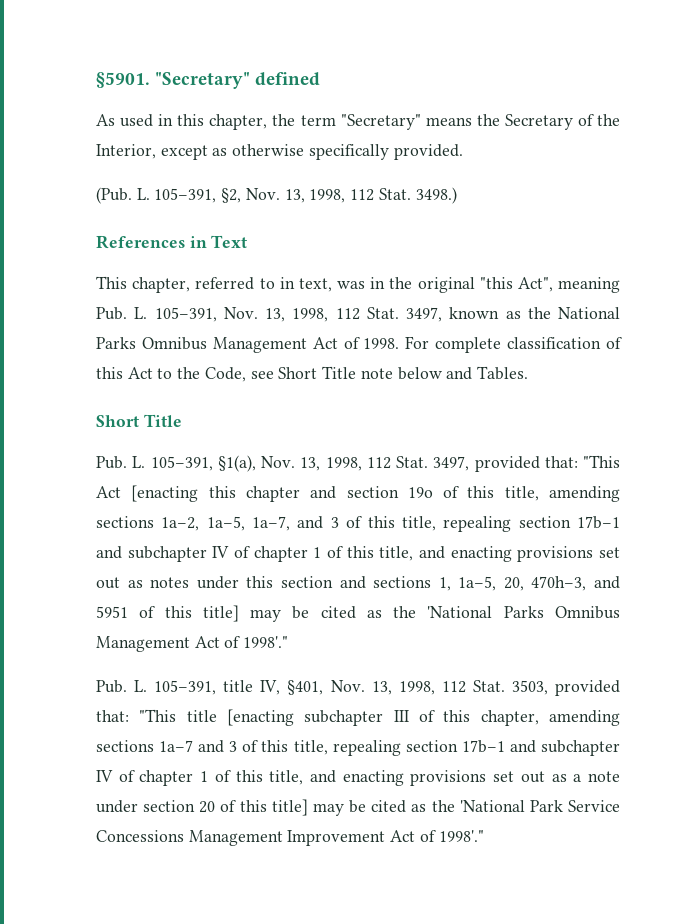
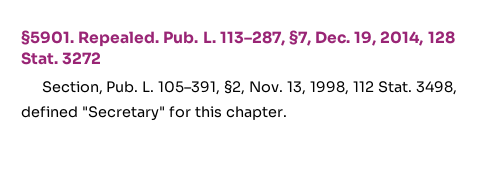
[155,72,321,89] [96,114,620,130] [96,144,463,160] [96,187,132,204] "Secretary" defined // As used in this chapter, the term "Secretary" means the Secretary of the Interior, except as otherwise specifically provided. // (Pub. -> [78,30,455,47] [21,52,102,65] [41,81,139,95] Repealed. Pub. L. 113–287, §7, Dec. 19, 2014, 128 Stat. 3272 // Section, Pub.
[415,187,457,204] [96,235,248,249] [96,276,620,293] [96,307,620,322] [96,336,623,353] [96,366,528,382] [96,414,182,427] [96,455,620,472] [96,485,620,502] [96,516,621,532] [96,546,620,562] [96,576,620,591] [96,605,620,622] [96,636,289,652] [96,680,620,696] [96,709,620,726] [96,740,620,756] [96,770,621,786] [96,799,620,816] [96,830,484,846] 3498.) // References in Text // This chapter, referred to in text, was in the original "this Act", meaning Pub. L. 105–391, Nov. 13, 1998, 112 Stat. 3497, known as the National Parks Omnibus Management Act of 1998. For complete classification of this Act to the Code, see Short Title note below and Tables. // Short Title // Pub. L. 105–391, §1(a), Nov. 13, 1998, 112 Stat. 3497, provided that: "This Act [enacting this chapter and section 19o of this title, amending sections 1a–2, 1a–5, 1a–7, and 3 of this title, repealing section 17b–1 and subchapter IV of chapter 1 of this title, and enacting provisions set out as notes under this section and sections 1, 1a–5, 20, 470h–3, and 5951 of this title] may be cited as the 'National Parks Omnibus Management Act of 1998'." // Pub. L. 105–391, title IV, §401, Nov. 13, 1998, 112 Stat. 3503, provided that: "This title [enacting subchapter III of this chapter, amending sections 1a–7 and 3 of this title, repealing section 17b–1 and subchapter IV of chapter 1 of this title, and enacting provisions set out as a note under section 20 of this title] may be cited as the 'National Park Service Concessions Management Improvement Act of 1998'." -> [415,81,457,95] [21,106,287,121] 3498, defined "Secretary" for this chapter.

